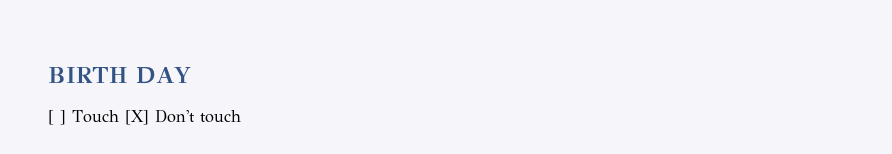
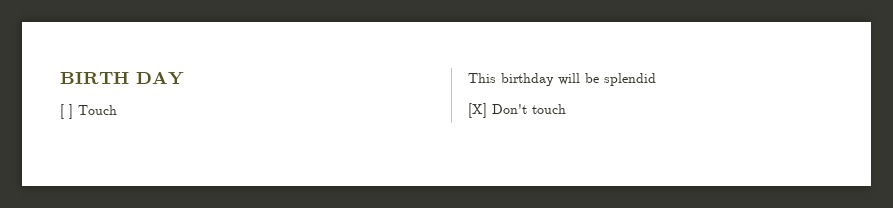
(119, 116) none -> [468,73,656,86] // This birthday will be splendid //

